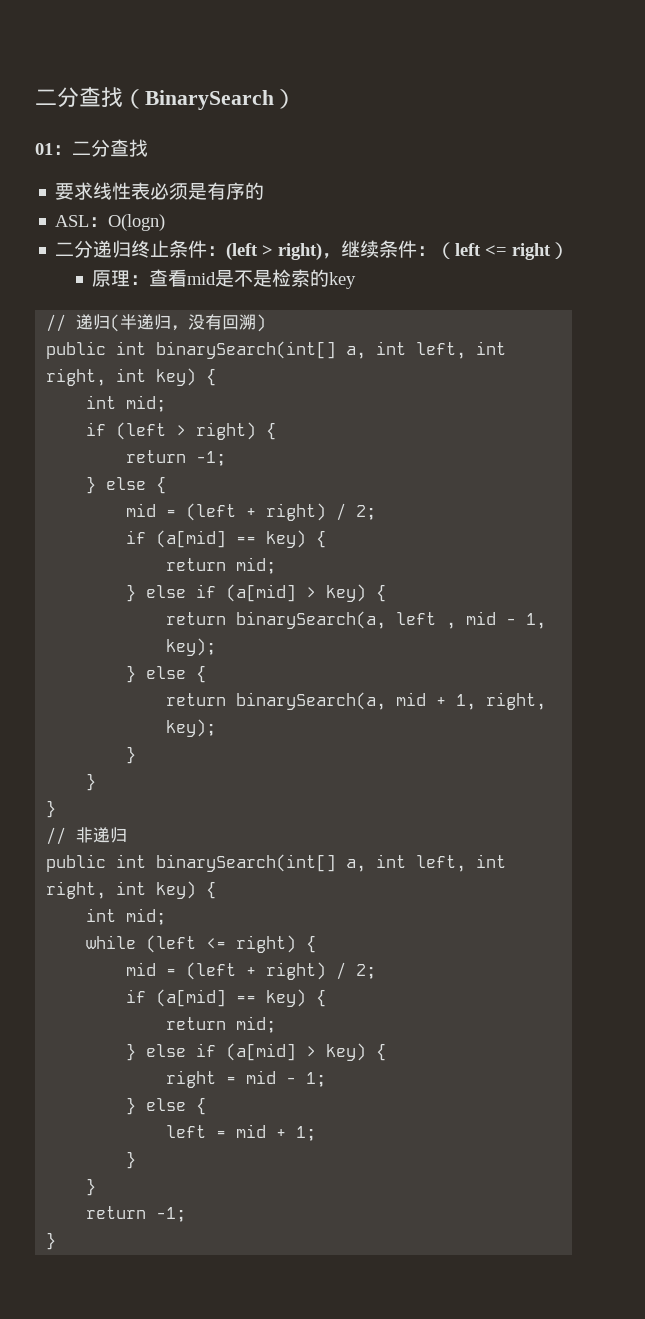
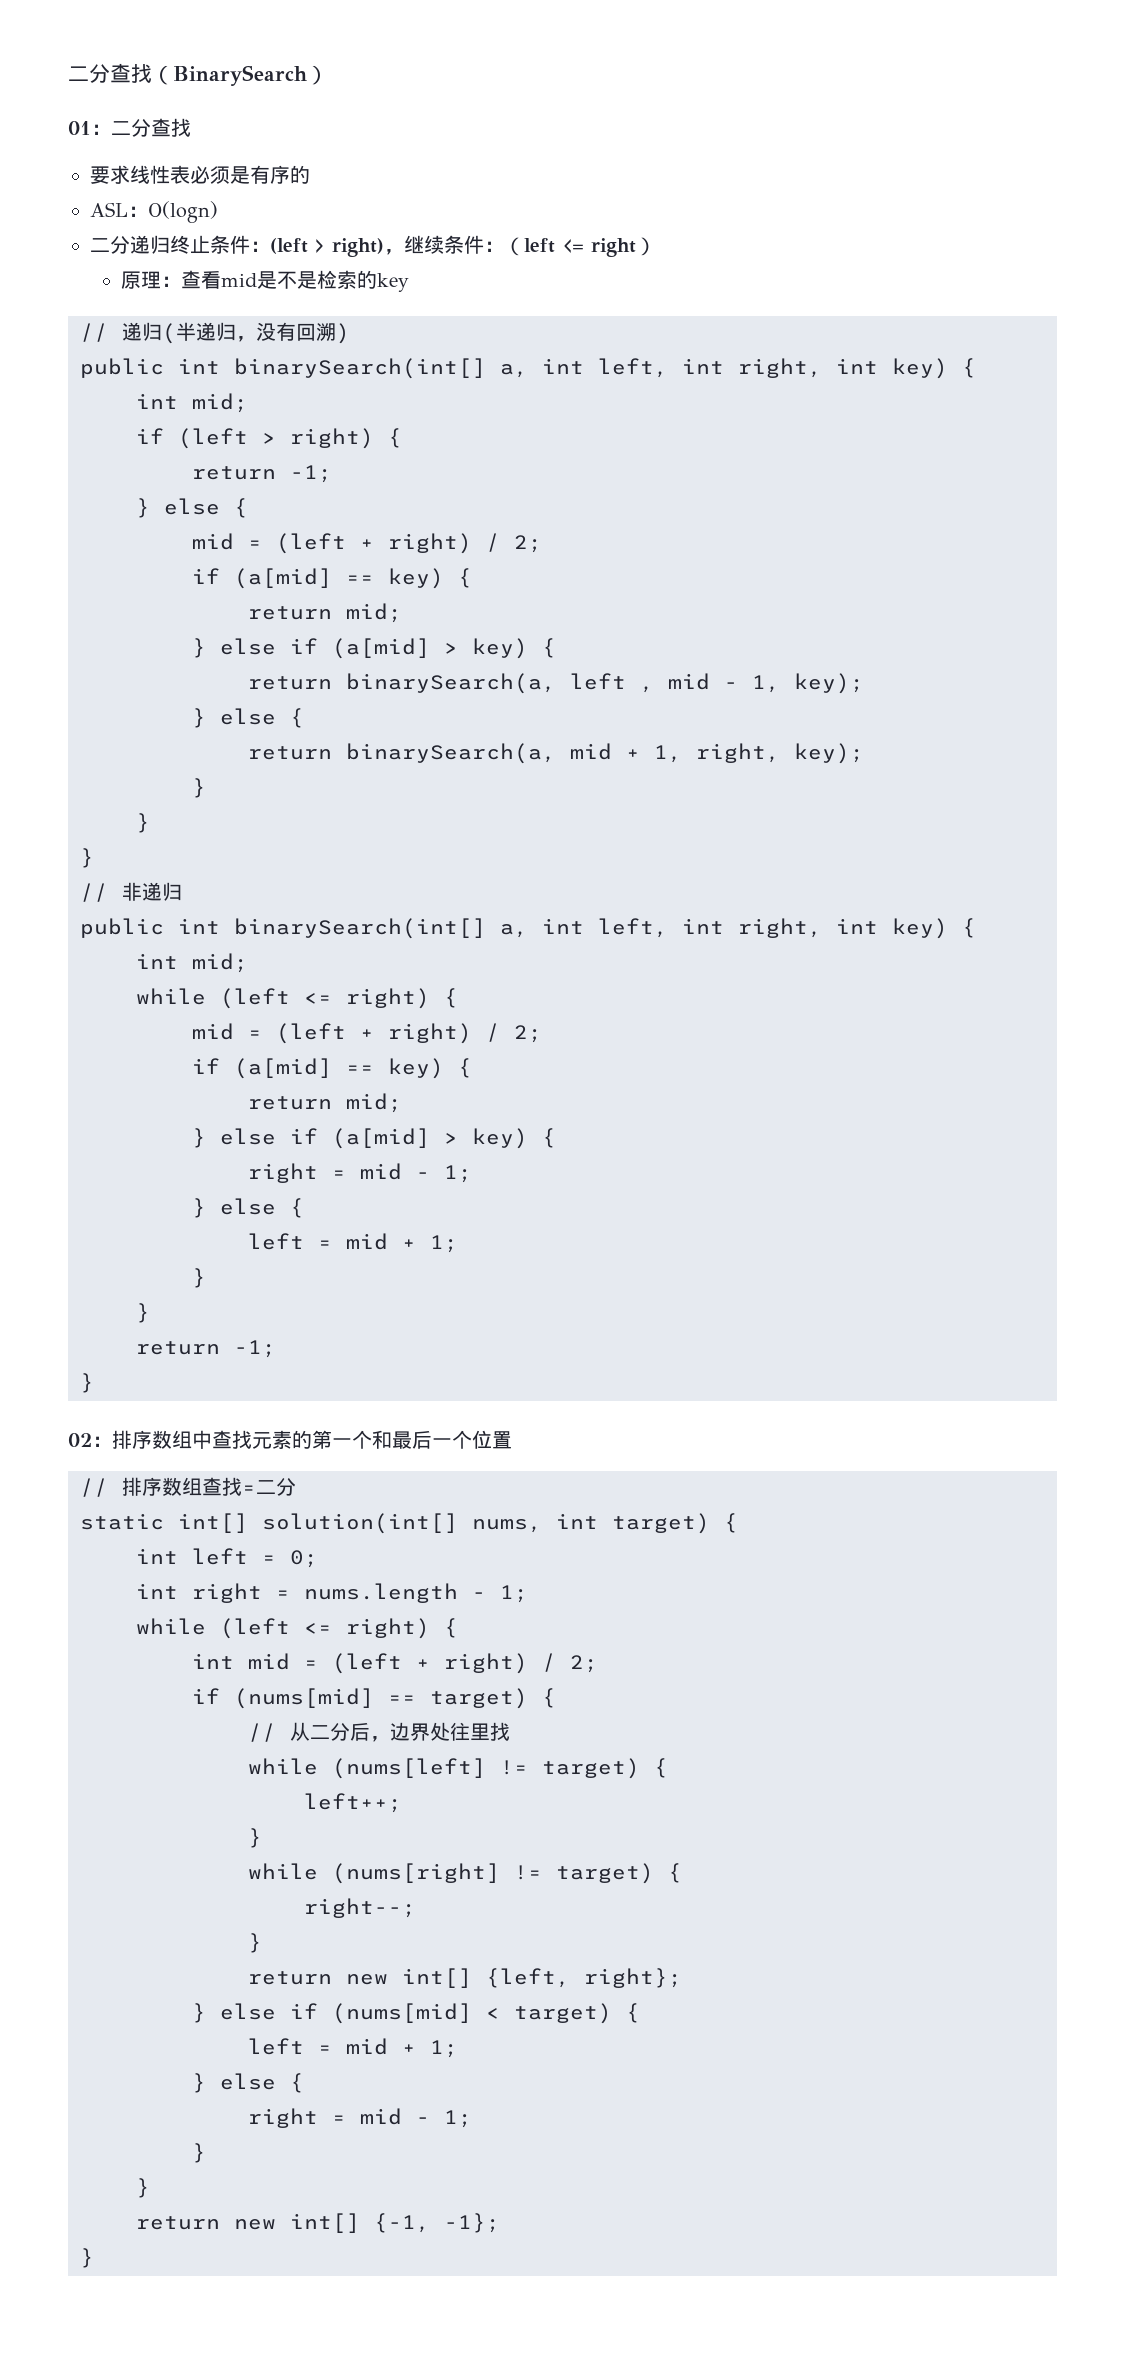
(57, 1241) none -> [68,1430,512,1449] [80,1477,296,1497] [80,1513,738,1534] [136,1548,318,1568] [136,1583,528,1603] [136,1618,458,1639] [192,1653,598,1674] [192,1688,556,1709] [248,1722,510,1742] [248,1758,668,1779] [304,1793,402,1813] [248,1828,262,1848] [248,1863,682,1884] [304,1898,416,1918] [248,1933,262,1953] [248,1968,682,1988] [192,2003,640,2024] [248,2038,458,2058] [192,2073,304,2093] [248,2108,472,2128] [192,2143,206,2163] [136,2178,150,2198] [136,2213,500,2233] [80,2248,94,2268] // 02：排序数组中查找元素的第一个和最后一个位置 // // 排序数组查找=二分 // static int[] solution(int[] nums, int target) { // int left = 0; // int right = nums.length - 1; // while (left <= right) { // int mid = (left + right) / 2; // if (nums[mid] == target) { // // 从二分后，边界处往里找 // while (nums[left] != target) { // left++; // } // while (nums[right] != target) { // right--; // } // return new int[] {left, right}; // } else if (nums[mid] < target) { // left = mid + 1; // } else { // right = mid - 1; // } // } // return new int[] {-1, -1}; // }

